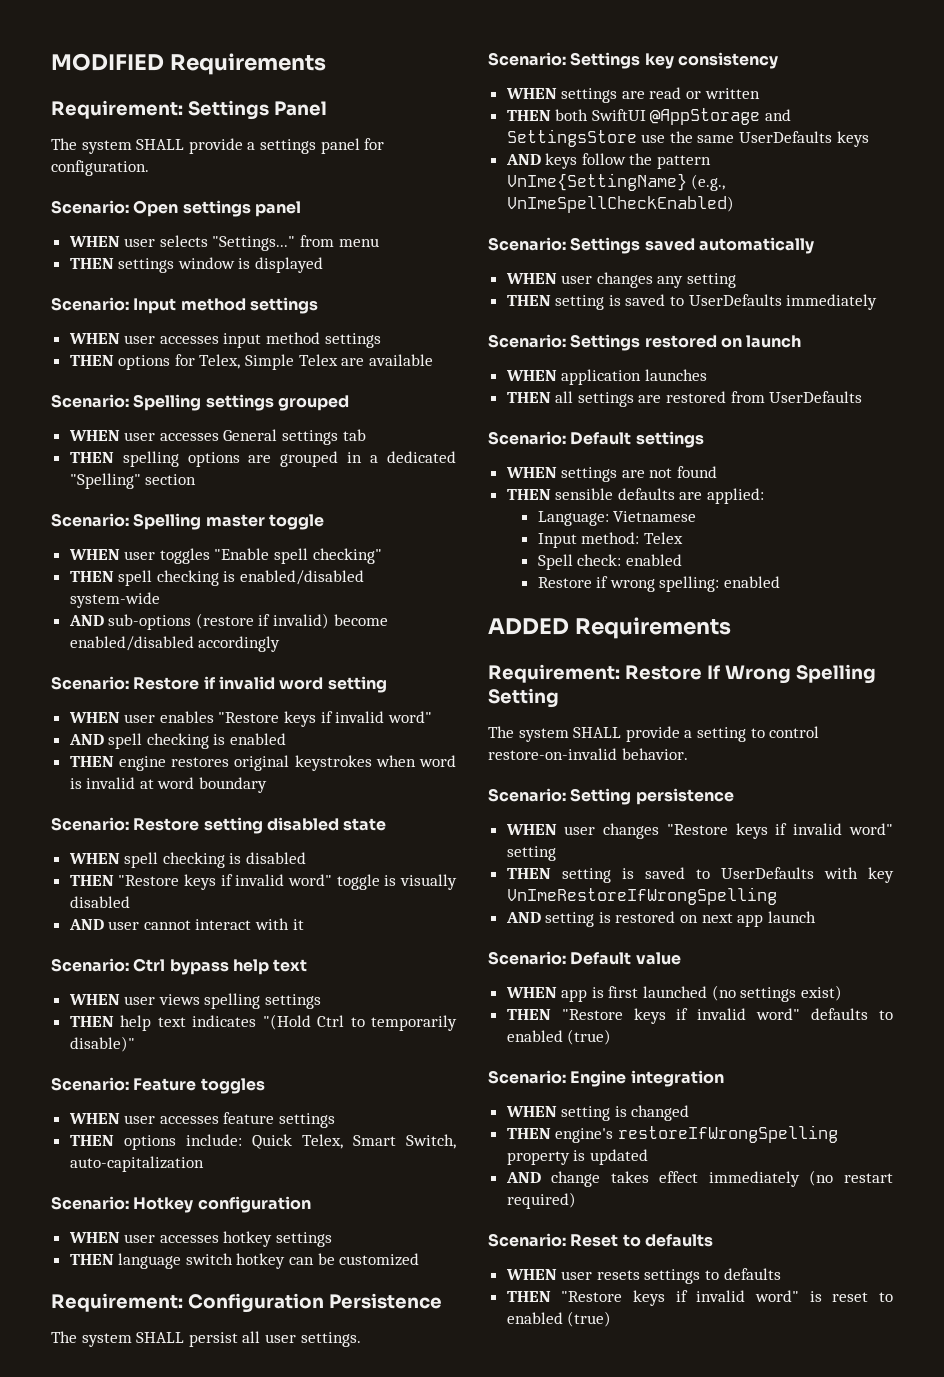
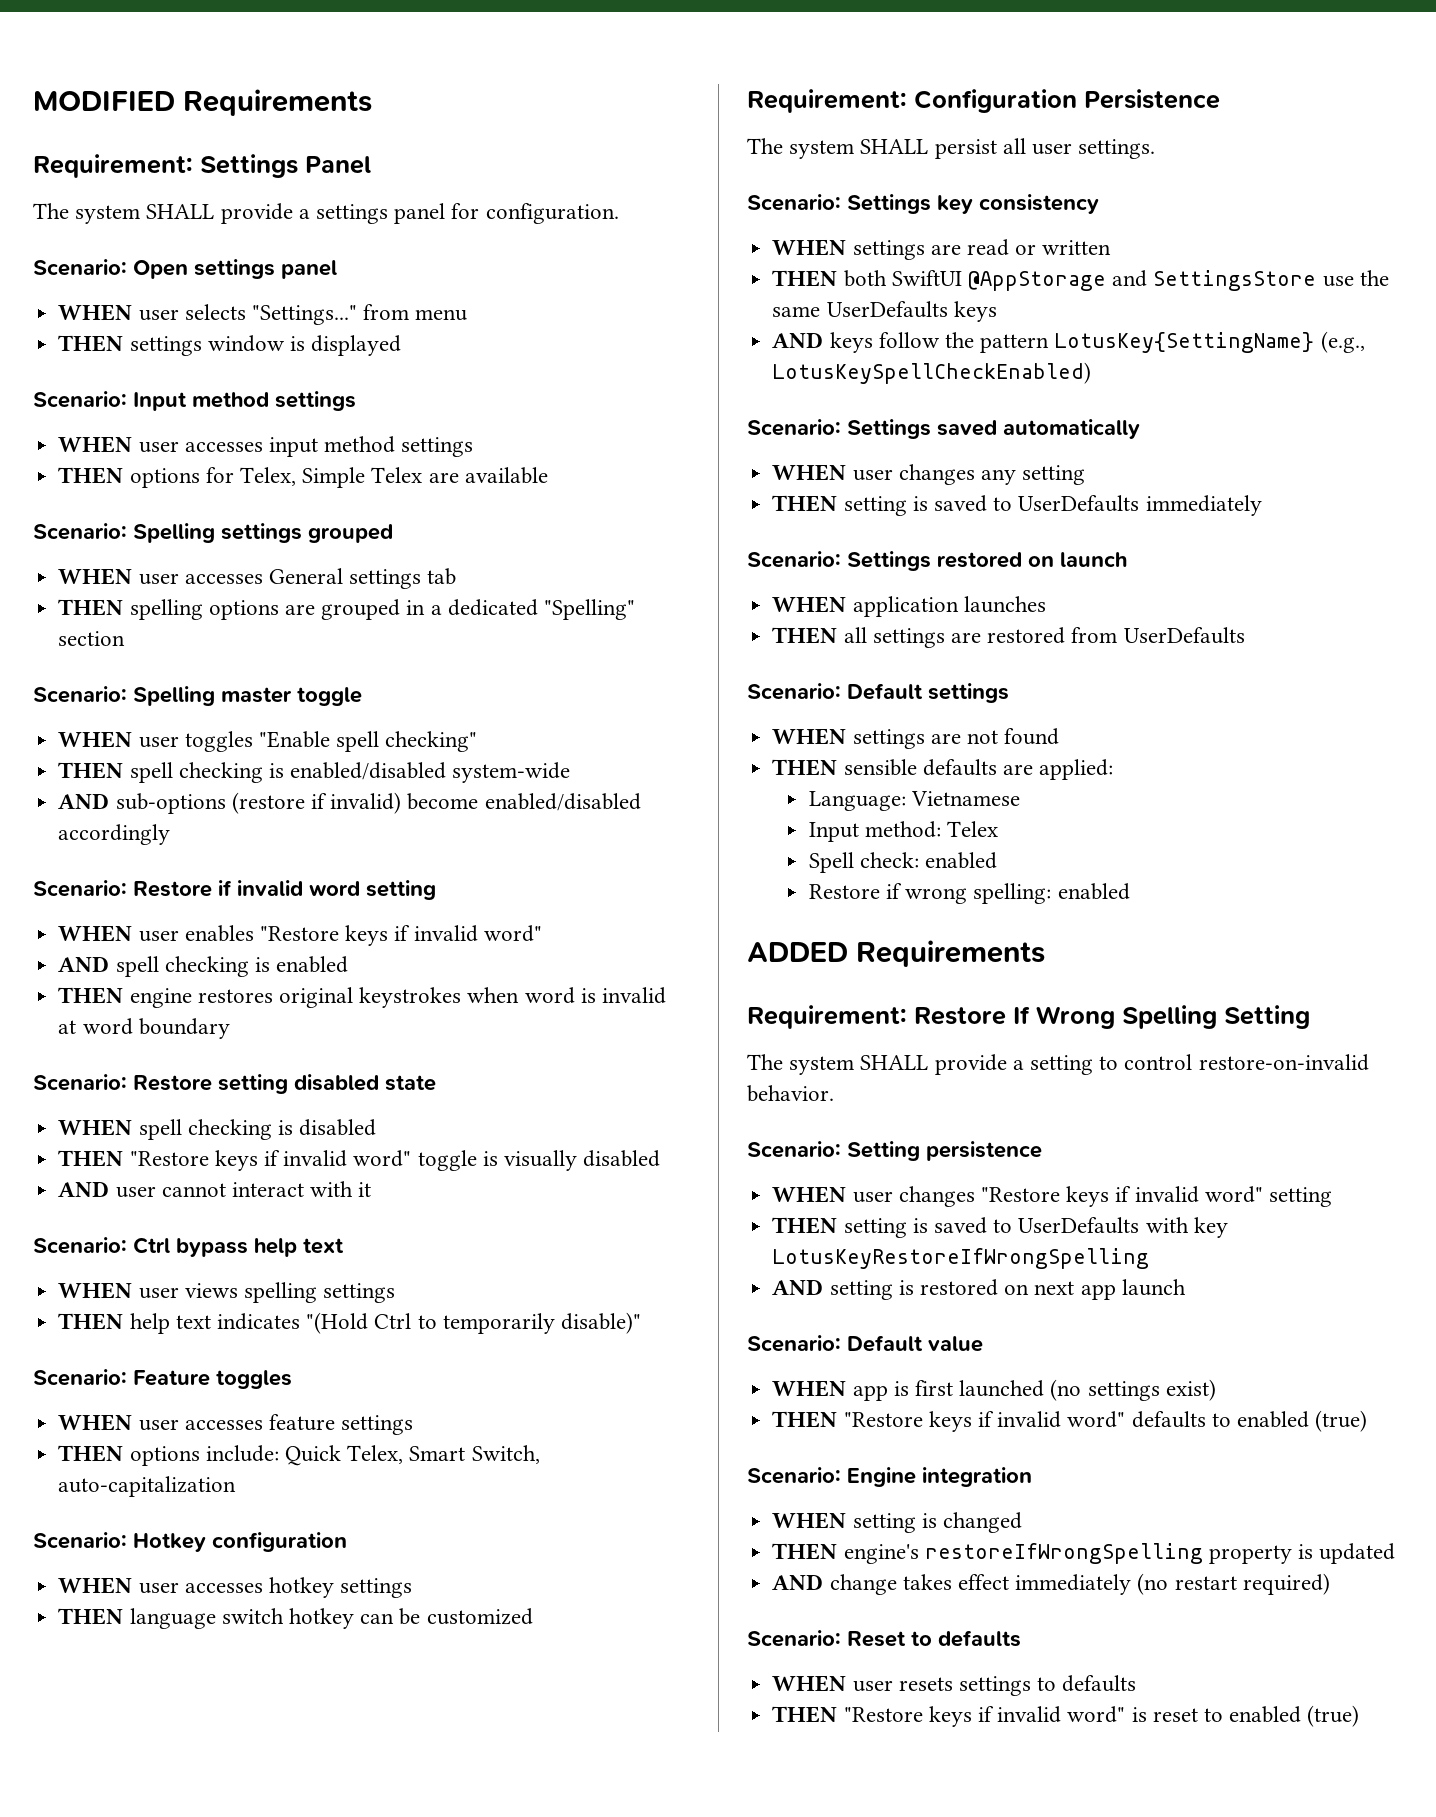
[506,173,726,191] [506,196,734,213] VnIme{SettingName} (e.g., VnImeSpellCheckEnabled) -> [1054,331,1365,353] [772,362,1092,384] LotusKey{SettingName} (e.g., LotusKeySpellCheckEnabled)
[506,887,777,905] VnImeRestoreIfWrongSpelling -> [772,1248,1150,1269] LotusKeyRestoreIfWrongSpelling

